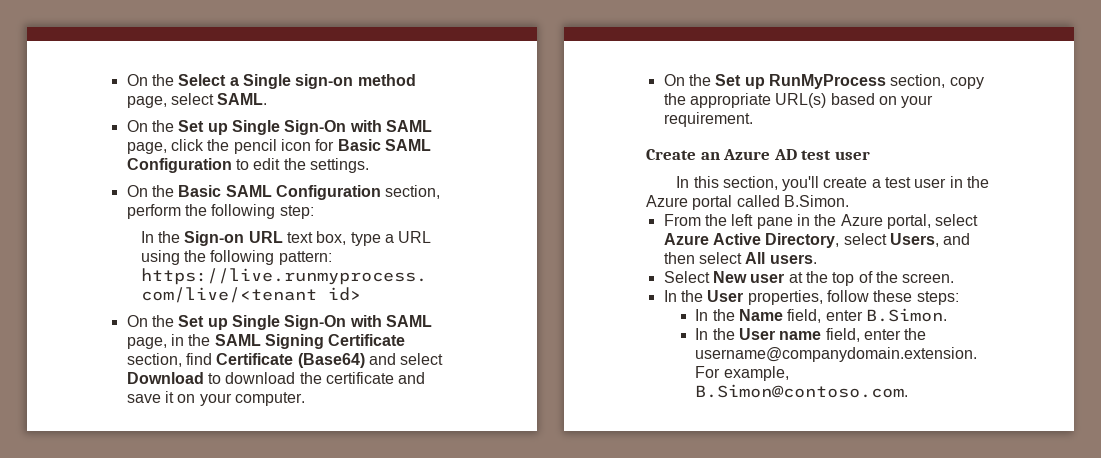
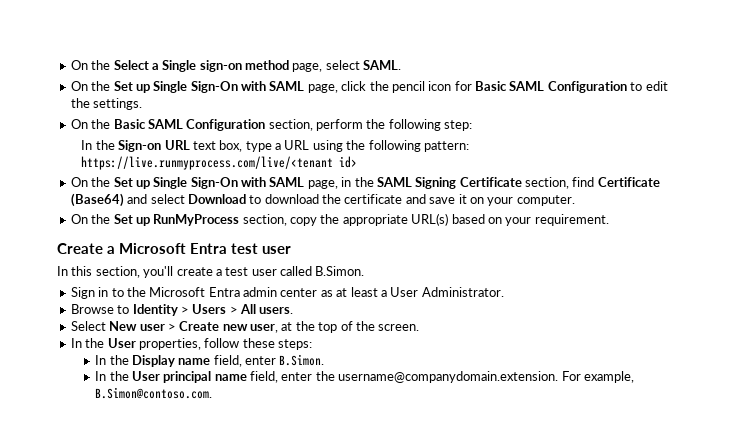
[700,149,797,160] an Azure AD -> [107,243,227,254] a Microsoft Entra
[949,176,990,188] [646,195,849,210] [663,214,979,229] [663,233,971,248] [663,252,742,264] in the Azure portal called B.Simon. // From the left pane in the Azure portal, select Azure Active Directory, select Users, and then select -> [280,266,365,276] [70,287,504,299] [70,304,238,316] called B.Simon. // Sign in to the Microsoft Entra admin center as at least a User Administrator. // Browse to Identity > Users >
(785, 278) none -> [167,321,278,333] > Create new user,
[739,309,784,321] Name -> [131,355,211,367] Display name
(776, 334) none -> [163,371,212,383] principal

